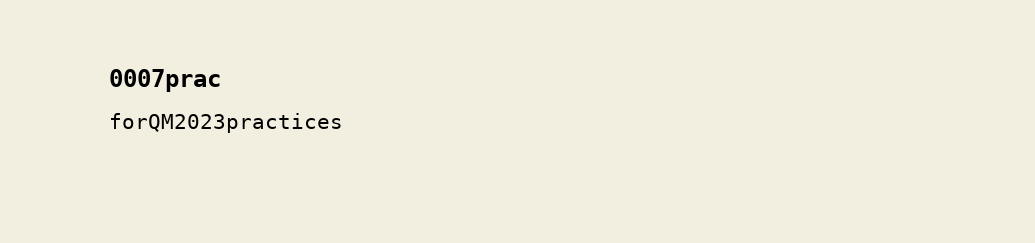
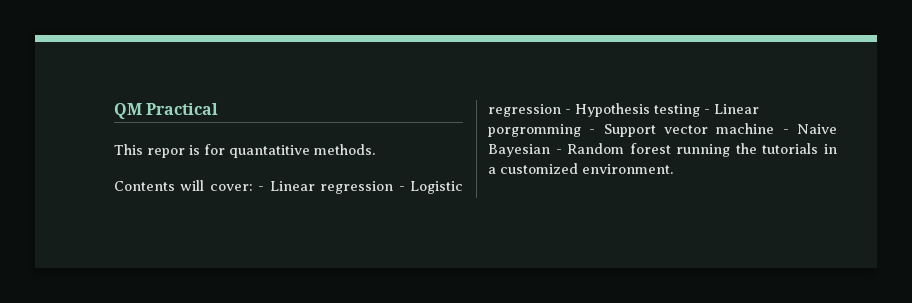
[109,69,221,92] [109,113,343,133] 0007prac // forQM2023practices -> [114,103,219,119] [114,144,375,158] [114,180,463,194] [488,103,759,117] [488,123,837,137] [488,143,837,157] [488,163,673,174] QM Practical // This repor is for quantatitive methods. // Contents will cover: - Linear regression - Logistic regression - Hypothesis testing - Linear porgromming - Support vector machine - Naive Bayesian - Random forest running the tutorials in a customized environment.

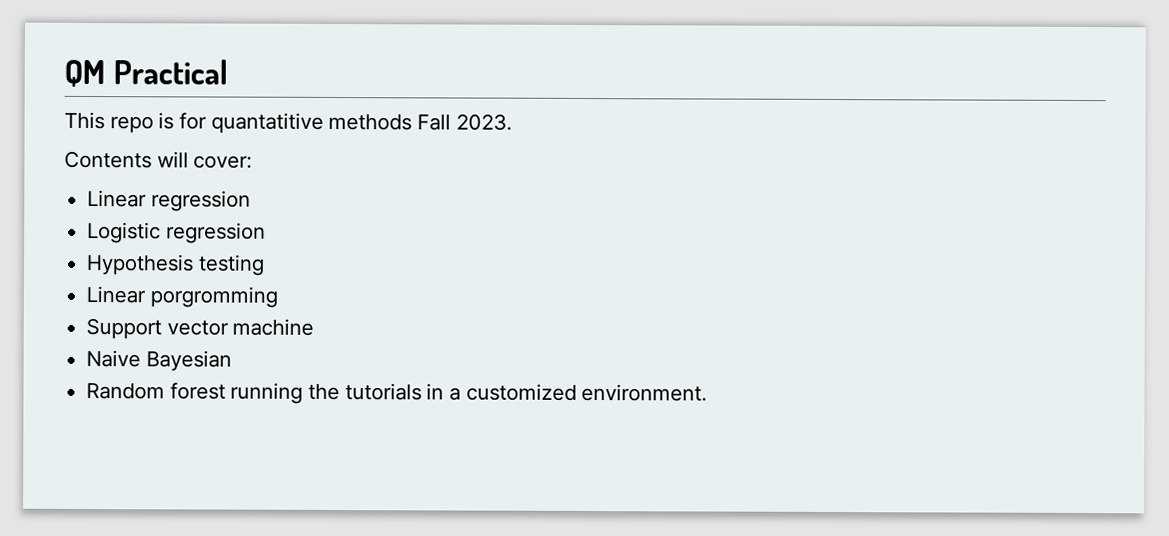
[147,148,185,158] repor -> [109,116,154,134] repo
[314,144,375,155] methods. -> [328,113,512,131] methods Fall 2023.
[258,186,265,191] - -> (253, 162) //
[398,186,405,191] - -> (251, 201) //
[565,109,571,114] - -> (266, 233) //
[704,109,710,114] - -> (265, 265) //
[589,129,596,134] - -> (278, 297) //
[782,129,789,134] - -> (315, 327) //
[555,149,562,154] - -> (232, 361) //

